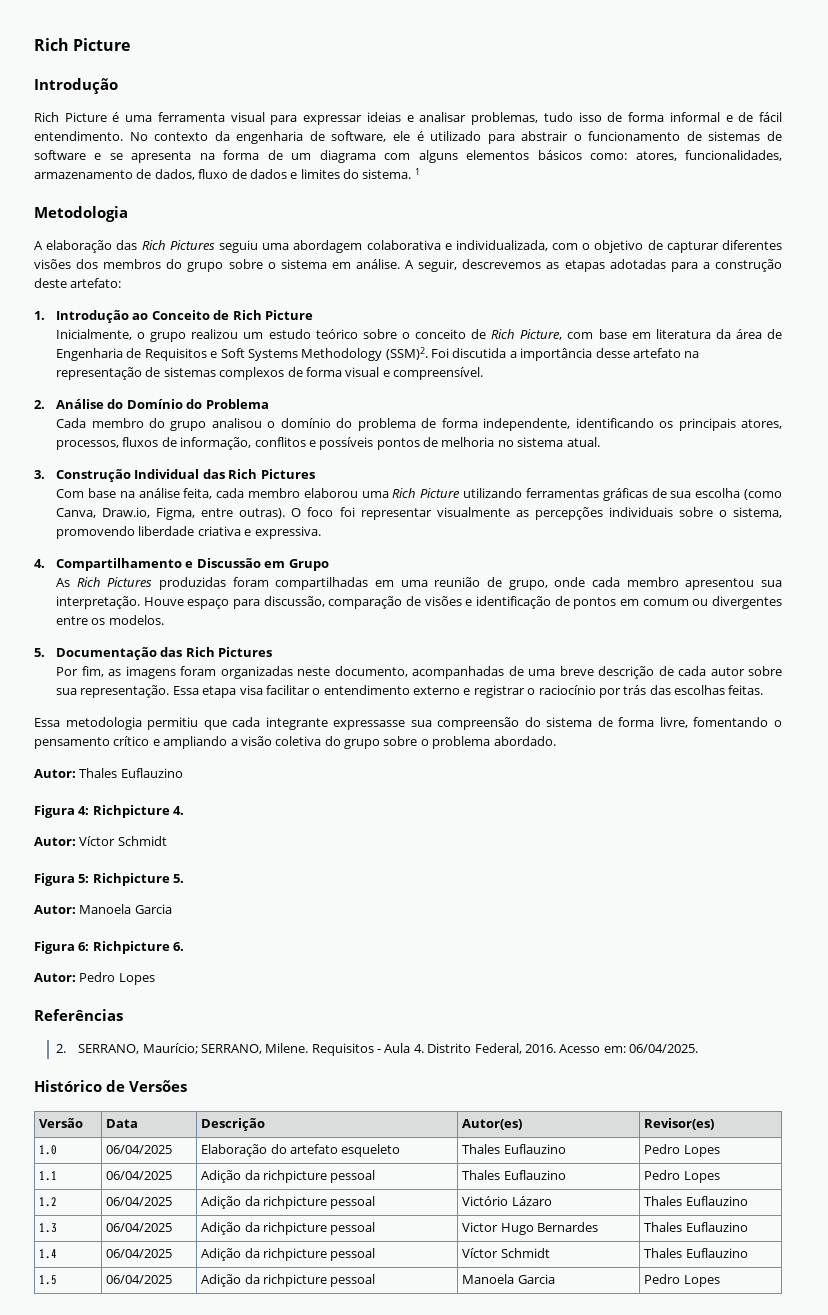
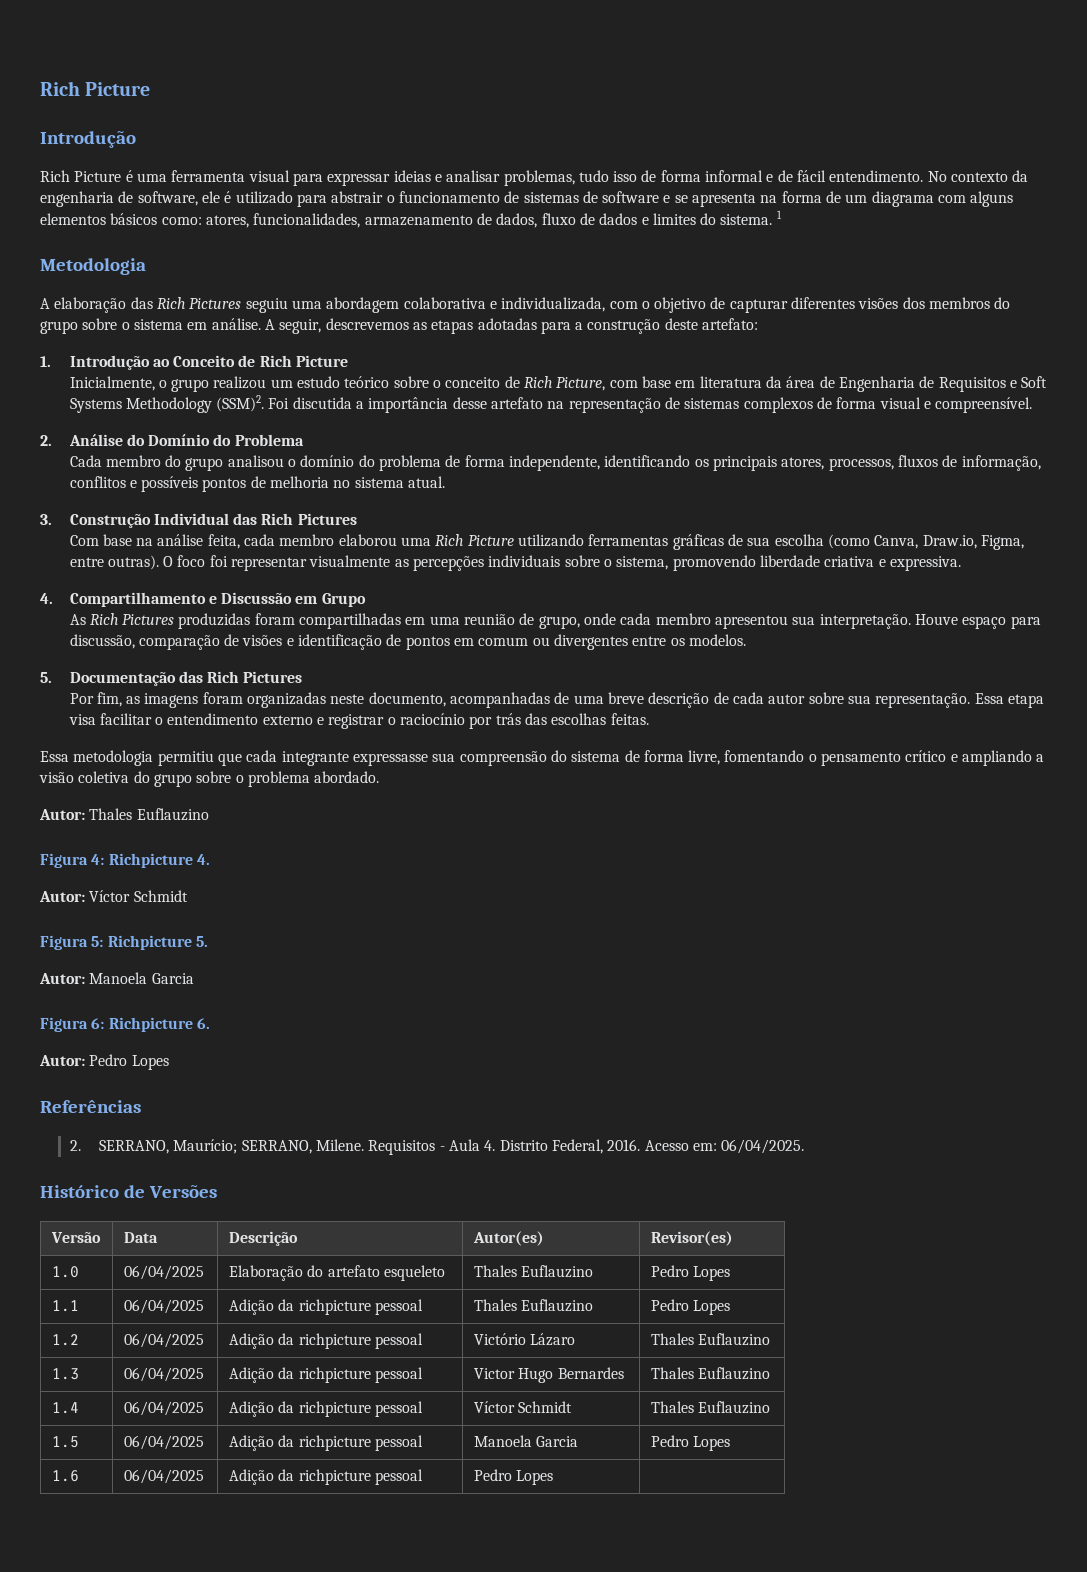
(720, 1281) none -> [51,1470,79,1482] [123,1469,204,1484] [228,1469,423,1485] [473,1469,554,1485] // 1.6 | 06/04/2025 | Adição da richpicture pessoal | Pedro Lopes |

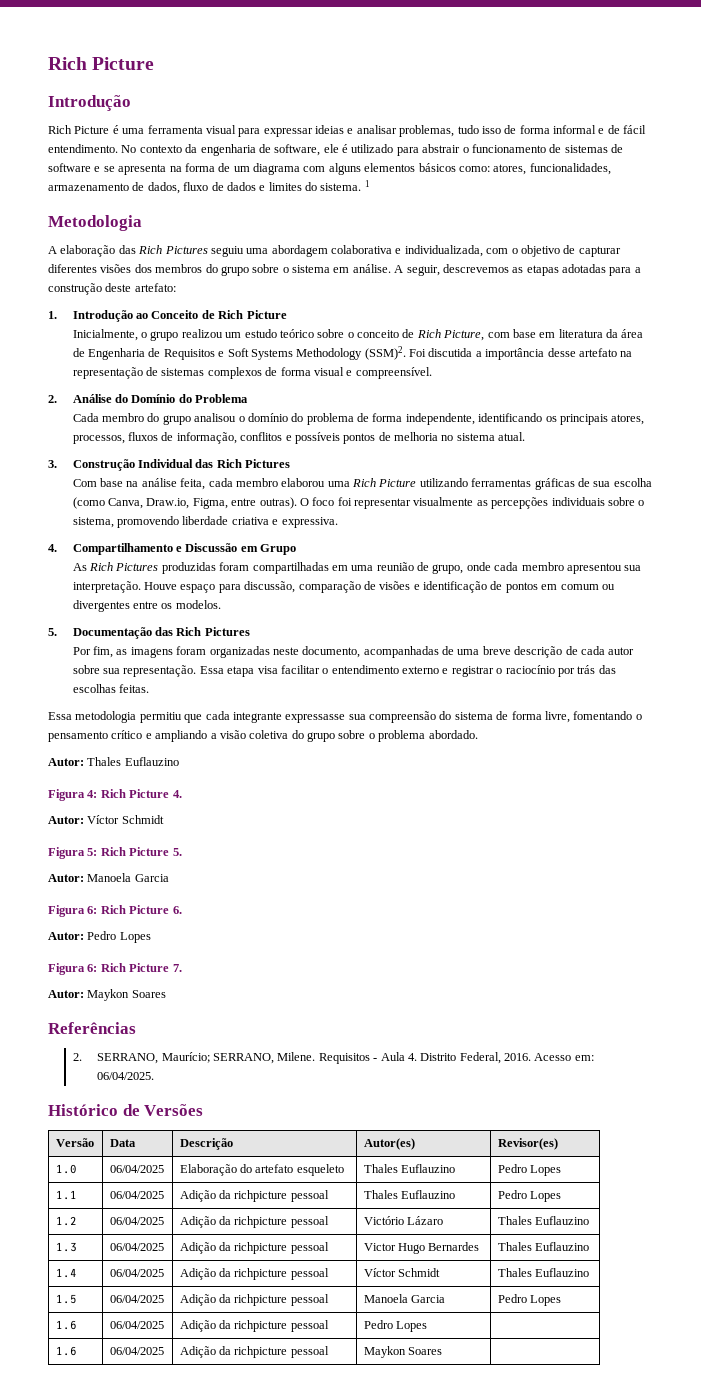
[108,853,193,868] Richpicture -> [100,789,170,798] Rich Picture
[107,935,192,950] Richpicture -> [100,847,170,856] Rich Picture
[108,1017,193,1032] Richpicture -> [100,905,170,914] Rich Picture
(169, 1062) none -> [48,963,182,975] [48,989,166,1001] // Figura 6: Rich Picture 7. // Autor: Maykon Soares
(554, 1477) none -> [55,1346,77,1356] [109,1347,164,1355] [179,1346,329,1358] [363,1346,443,1358] // 1.6 | 06/04/2025 | Adição da richpicture pessoal | Maykon Soares |

